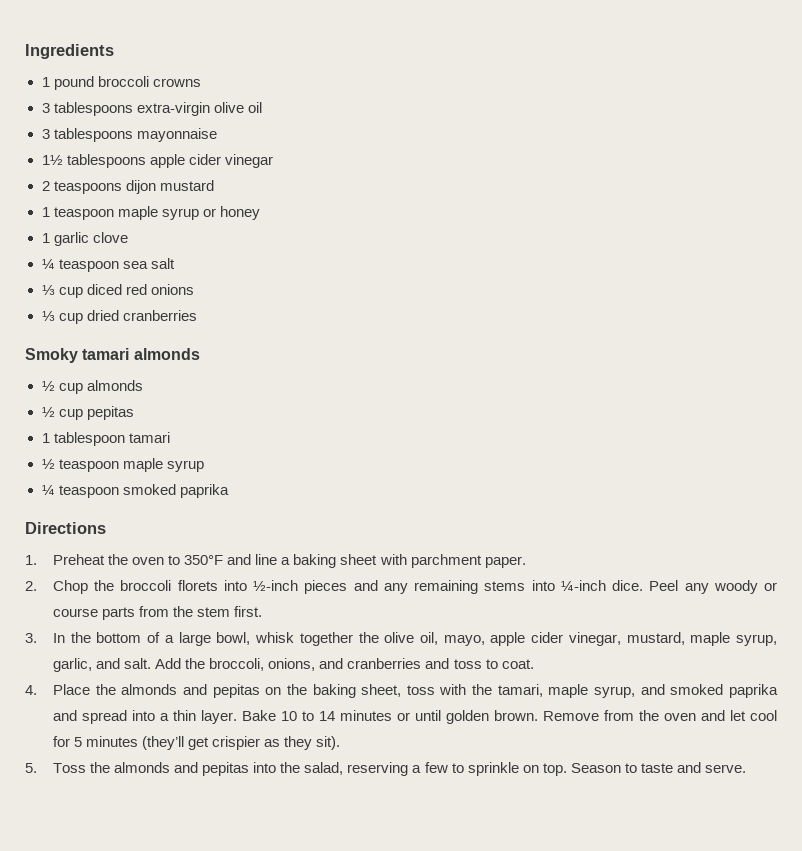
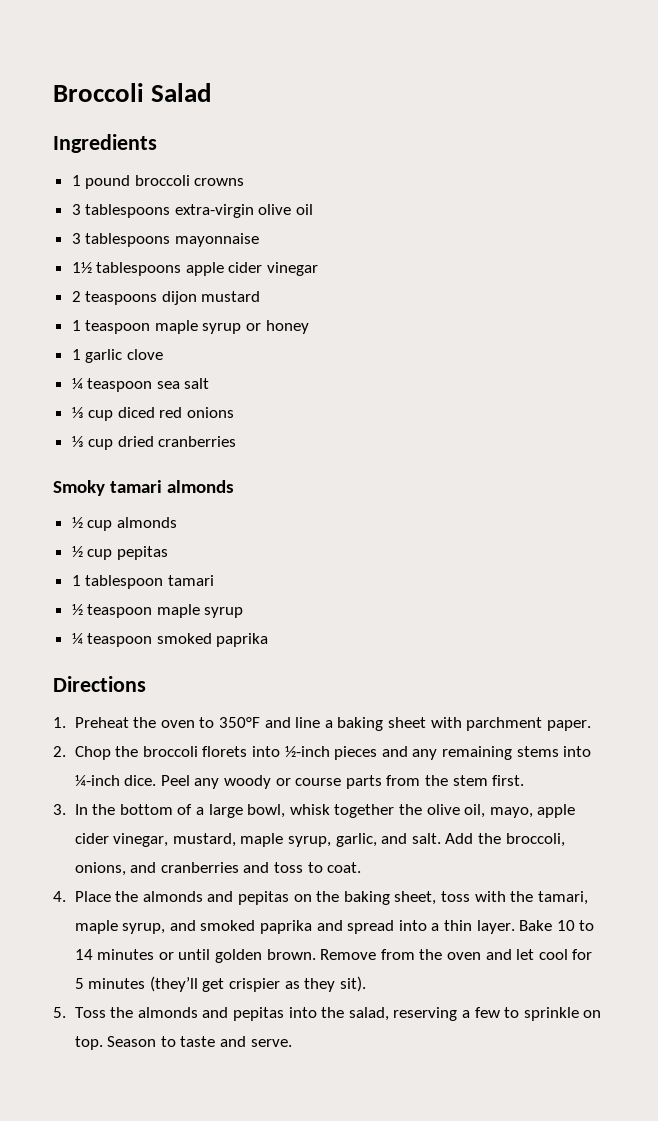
(25, 51) none -> [53,83,212,102] Broccoli Salad //

